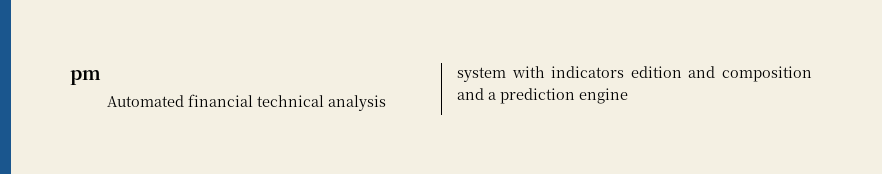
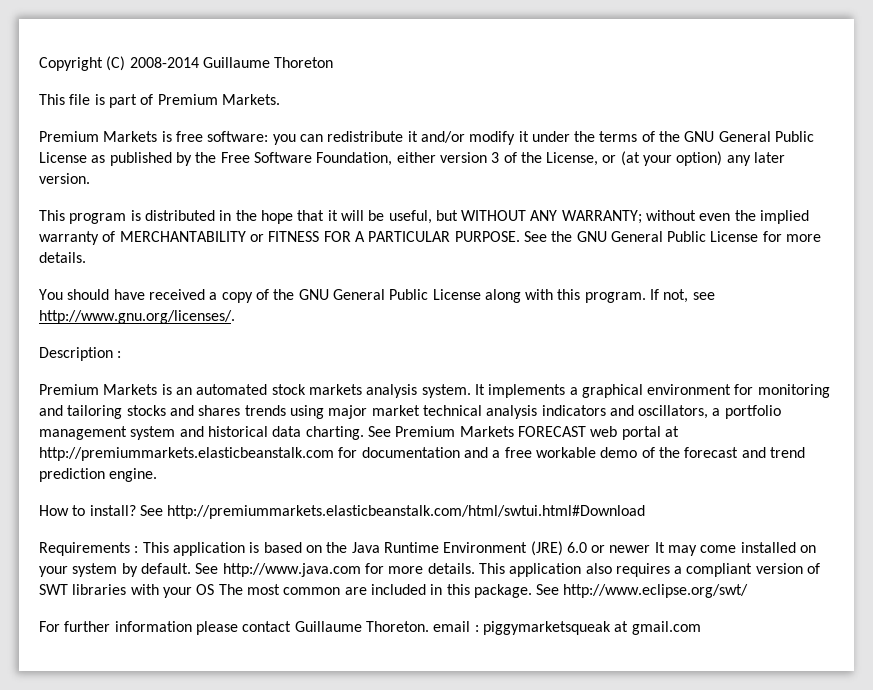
[70,70,101,85] [107,94,387,111] [457,66,812,82] [457,88,628,104] pm // Automated financial technical analysis system with indicators edition and composition and a prediction engine -> [39,56,334,71] [39,94,280,108] [39,131,815,145] [39,151,786,166] [39,173,90,184] [39,210,810,224] [39,231,822,245] [39,252,86,263] [39,289,715,303] [39,310,235,324] [39,347,122,361] [39,384,830,398] [39,405,781,419] [39,426,679,440] [39,447,805,461] [39,468,158,482] [39,505,646,519] [39,541,817,556] [39,563,821,577] [39,584,749,598] [39,621,701,635] Copyright (C) 2008-2014 Guillaume Thoreton // This file is part of Premium Markets. // Premium Markets is free software: you can redistribute it and/or modify it under the terms of the GNU General Public License as published by the Free Software Foundation, either version 3 of the License, or (at your option) any later version. // This program is distributed in the hope that it will be useful, but WITHOUT ANY WARRANTY; without even the implied warranty of MERCHANTABILITY or FITNESS FOR A PARTICULAR PURPOSE. See the GNU General Public License for more details. // You should have received a copy of the GNU General Public License along with this program. If not, see http://www.gnu.org/licenses/. // Description : // Premium Markets is an automated stock markets analysis system. It implements a graphical environment for monitoring and tailoring stocks and shares trends using major market technical analysis indicators and oscillators, a portfolio management system and historical data charting. See Premium Markets FORECAST web portal at http://premiummarkets.elasticbeanstalk.com for documentation and a free workable demo of the forecast and trend prediction engine. // How to install? See http://premiummarkets.elasticbeanstalk.com/html/swtui.html#Download // Requirements : This application is based on the Java Runtime Environment (JRE) 6.0 or newer It may come installed on your system by default. See http://www.java.com for more details. This application also requires a compliant version of SWT libraries with your OS The most common are included in this package. See http://www.eclipse.org/swt/ // For further information please contact Guillaume Thoreton. email : piggymarketsqueak at gmail.com

